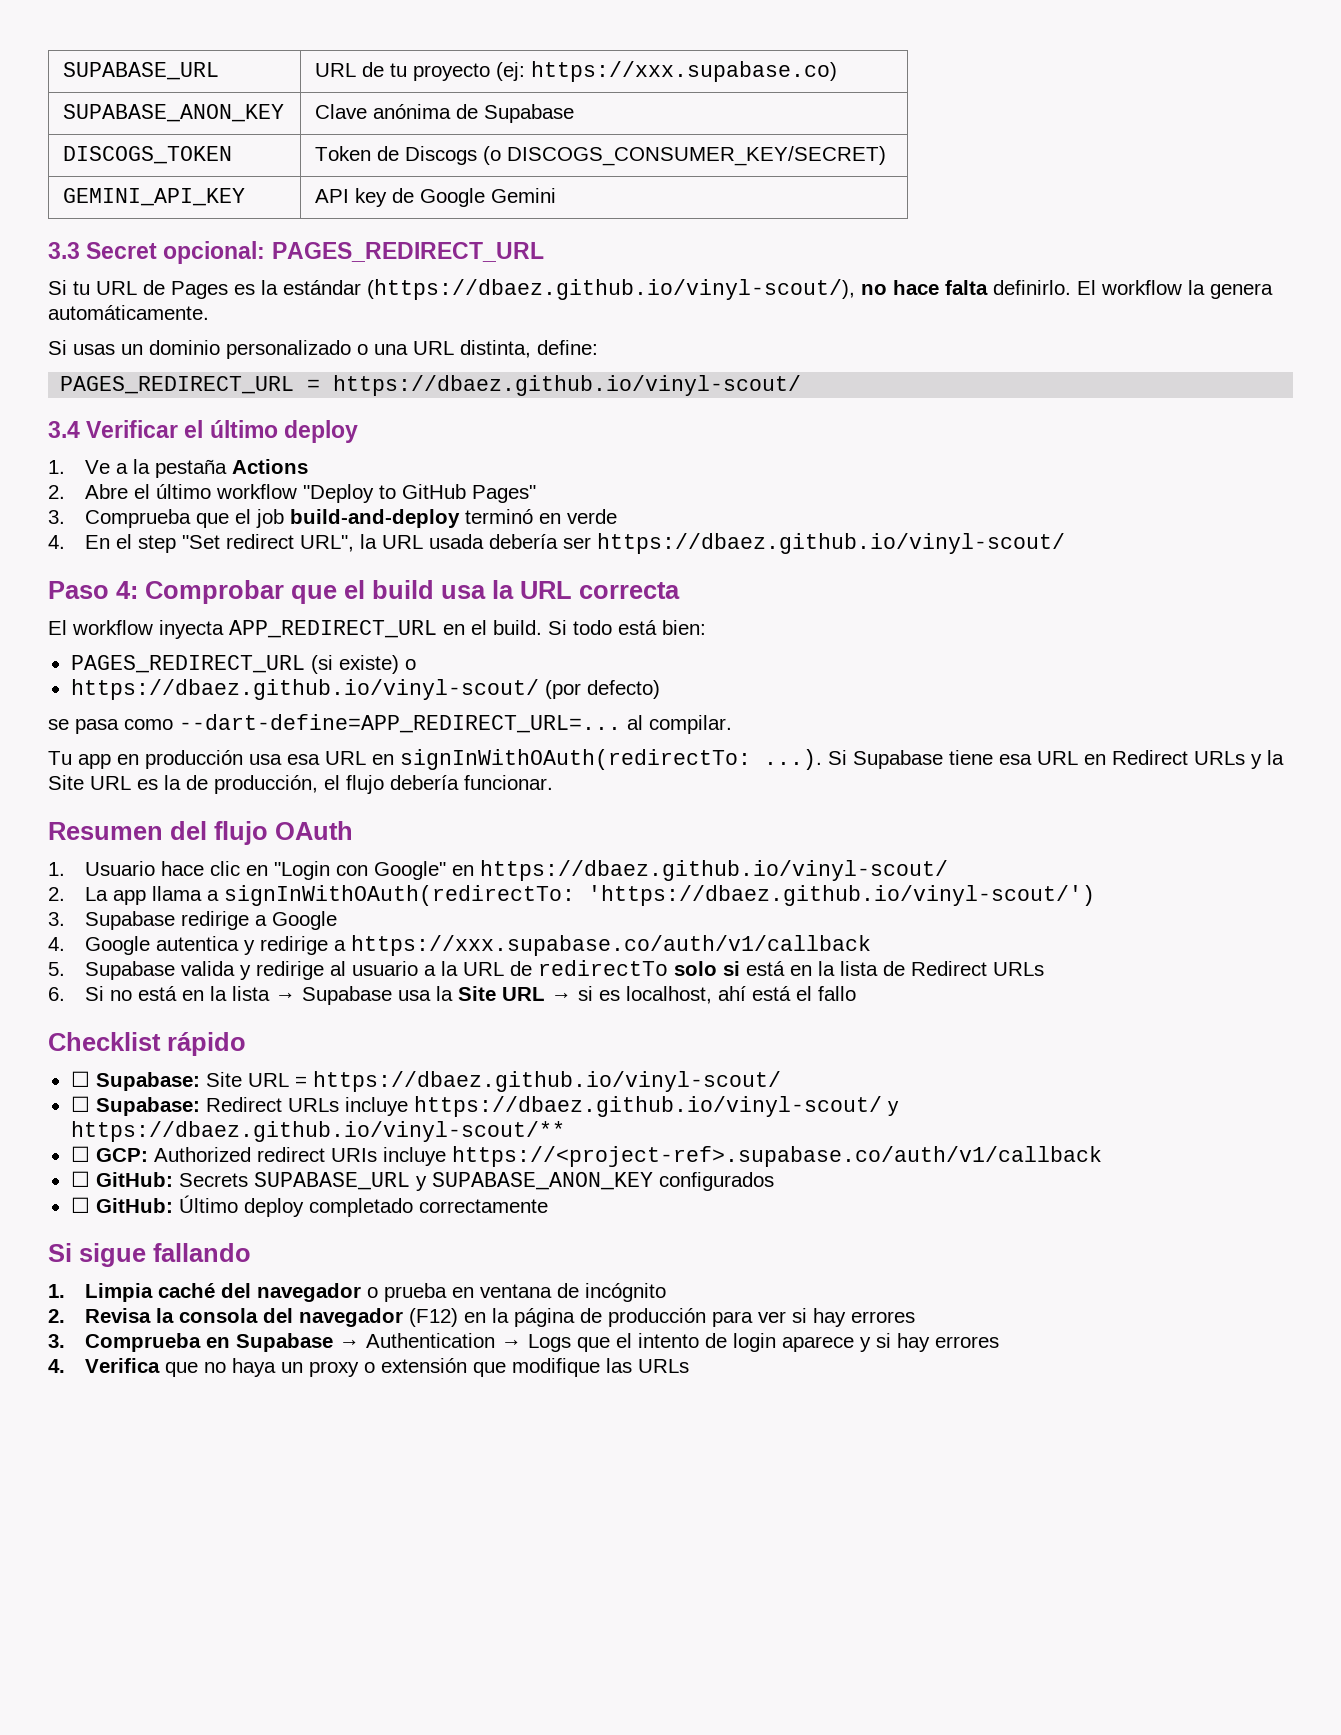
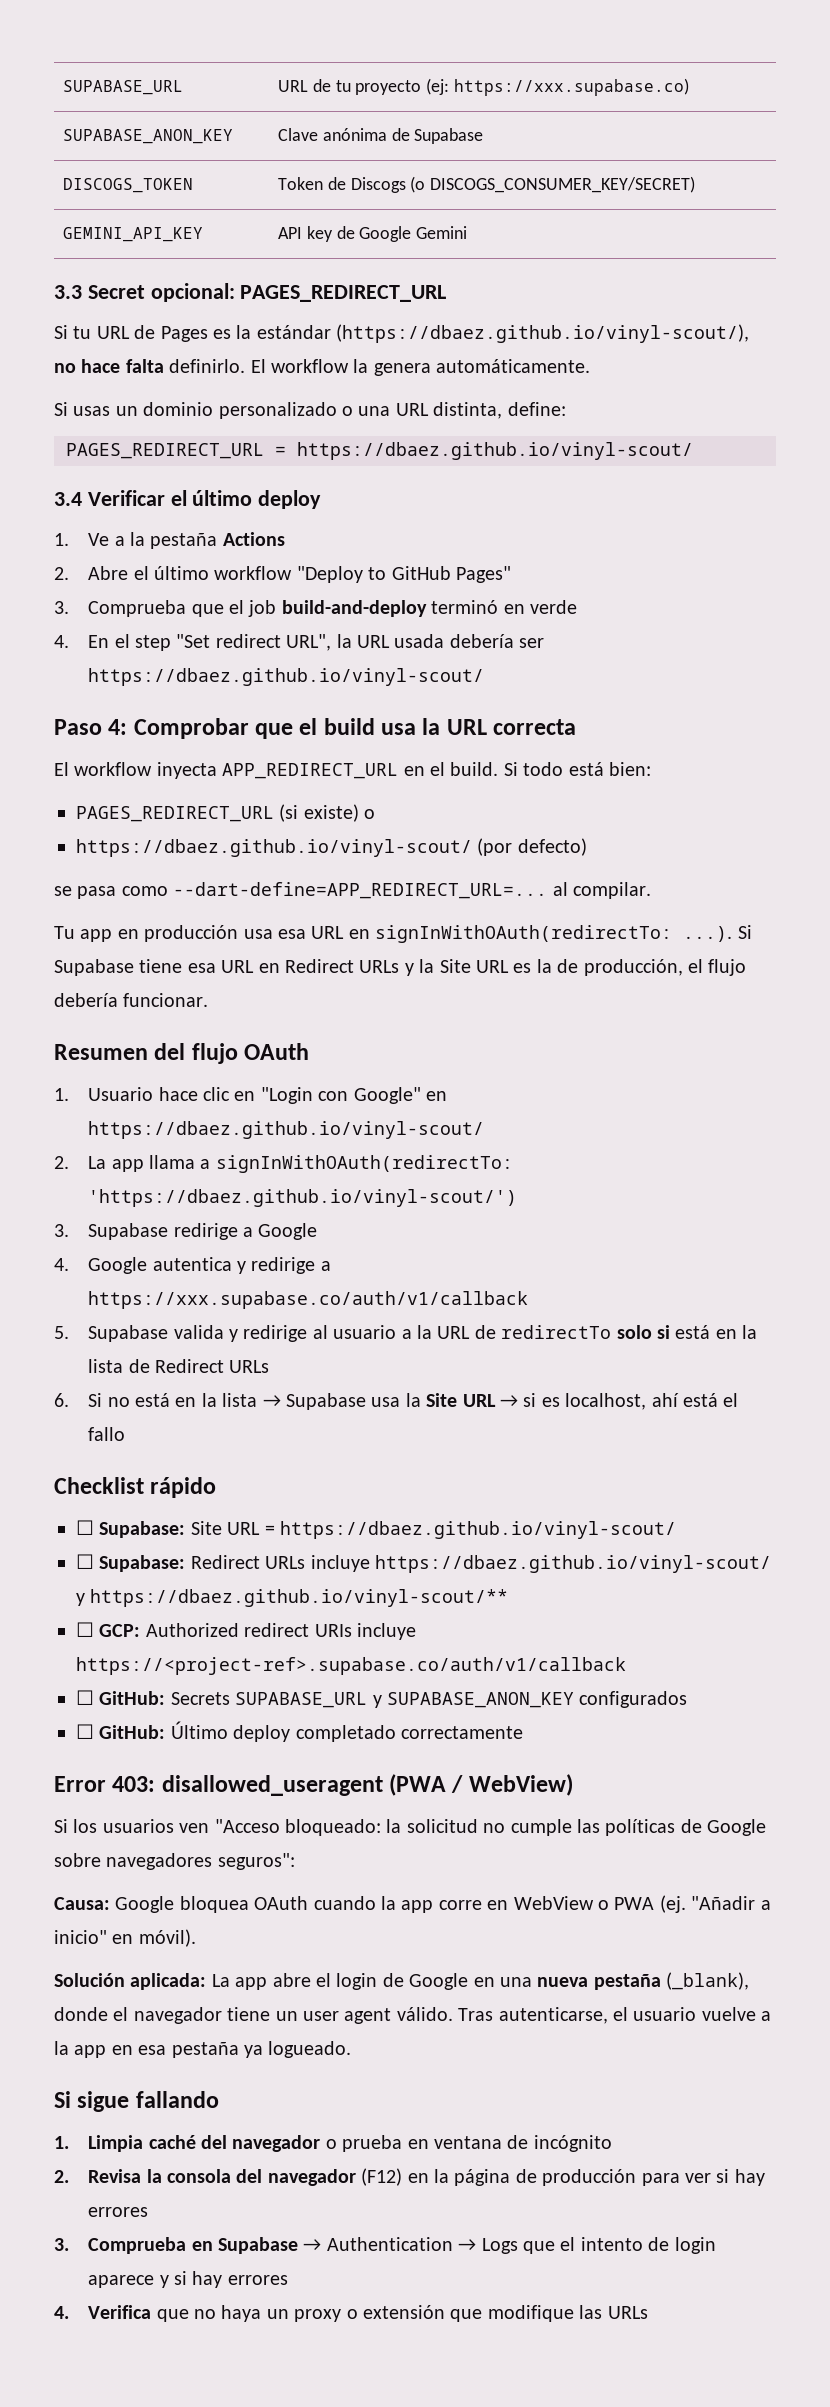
(548, 1206) none -> [54,1774,573,1796] [54,1819,767,1836] [54,1853,295,1870] [54,1895,771,1913] [54,1929,196,1947] [54,1972,750,1990] [54,2007,772,2024] [54,2041,352,2058] // Error 403: disallowed_useragent (PWA / WebView) // Si los usuarios ven "Acceso bloqueado: la solicitud no cumple las políticas de Google sobre navegadores seguros": // Causa: Google bloquea OAuth cuando la app corre en WebView o PWA (ej. "Añadir a inicio" en móvil). // Solución aplicada: La app abre el login de Google en una nueva pestaña (_blank), donde el navegador tiene un user agent válido. Tras autenticarse, el usuario vuelve a la app en esa pestaña ya logueado.

